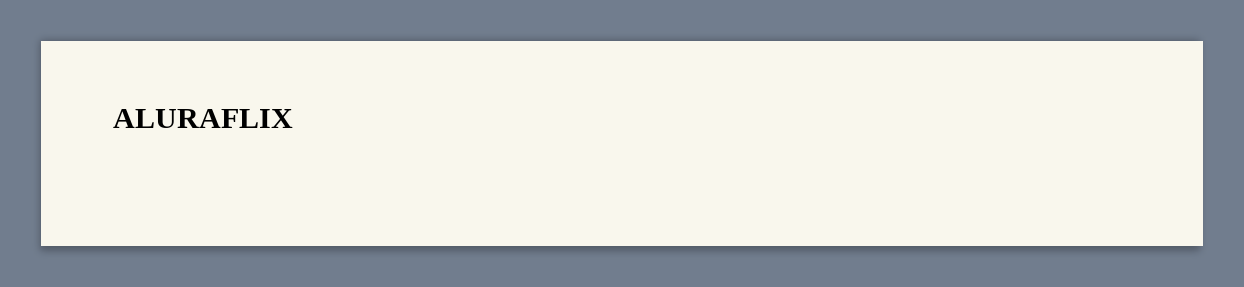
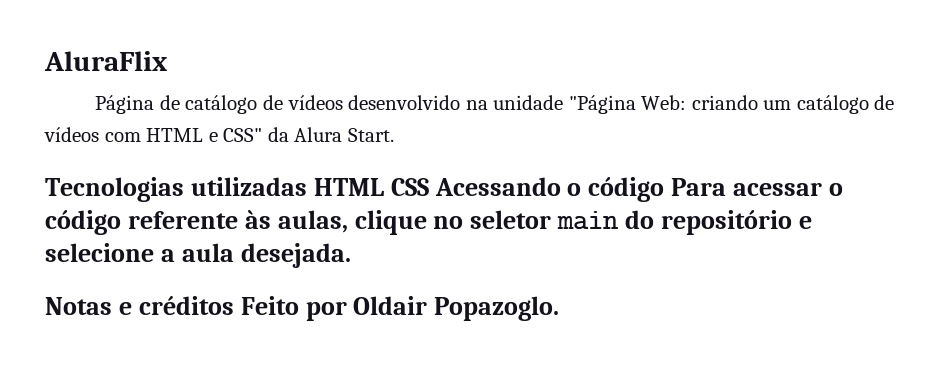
[113,109,293,128] ALURAFLIX -> [44,51,167,71] [95,95,895,114] [44,127,394,142] [45,177,843,202] [45,210,812,235] [45,243,351,268] [45,296,560,321] AluraFlix // Página de catálogo de vídeos desenvolvido na unidade "Página Web: criando um catálogo de vídeos com HTML e CSS" da Alura Start. // Tecnologias utilizadas HTML CSS Acessando o código Para acessar o código referente às aulas, clique no seletor main do repositório e selecione a aula desejada. // Notas e créditos Feito por Oldair Popazoglo.

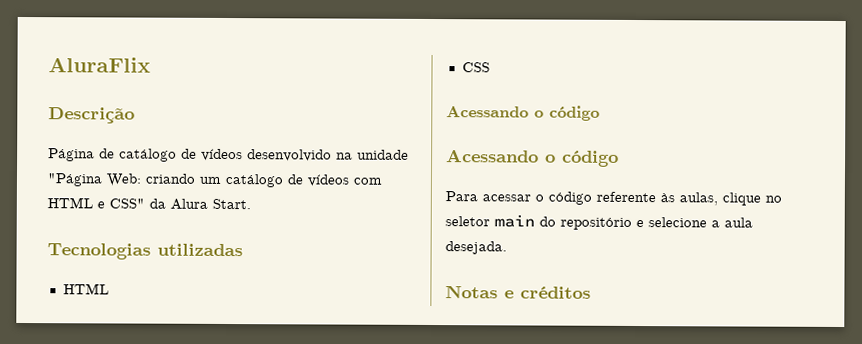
(167, 61) none -> [48,107,135,124] // Descrição
[313,178,384,196] HTML -> [62,283,109,295] // HTML //
[434,177,665,202] Acessando o código -> [446,105,600,121] [446,149,619,167] // Acessando o código // Acessando o código //
[240,296,560,321] Feito por Oldair Popazoglo. -> (591, 292) none

